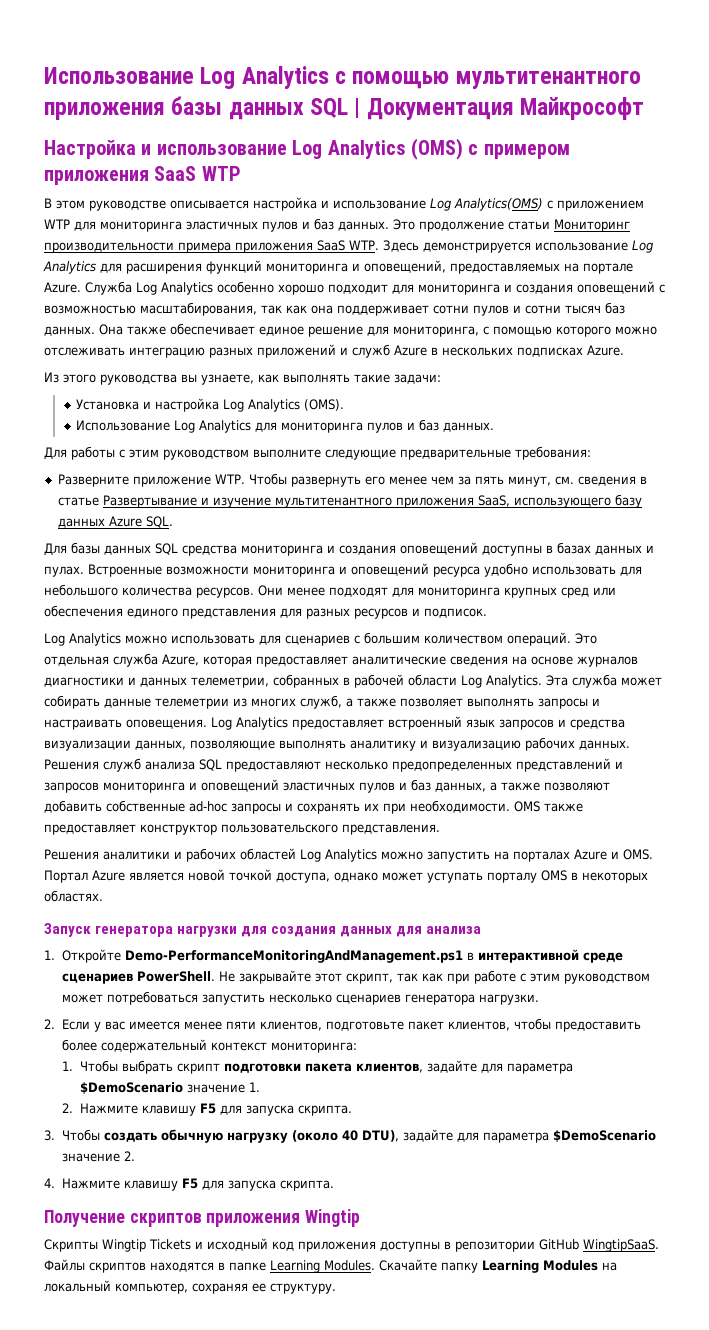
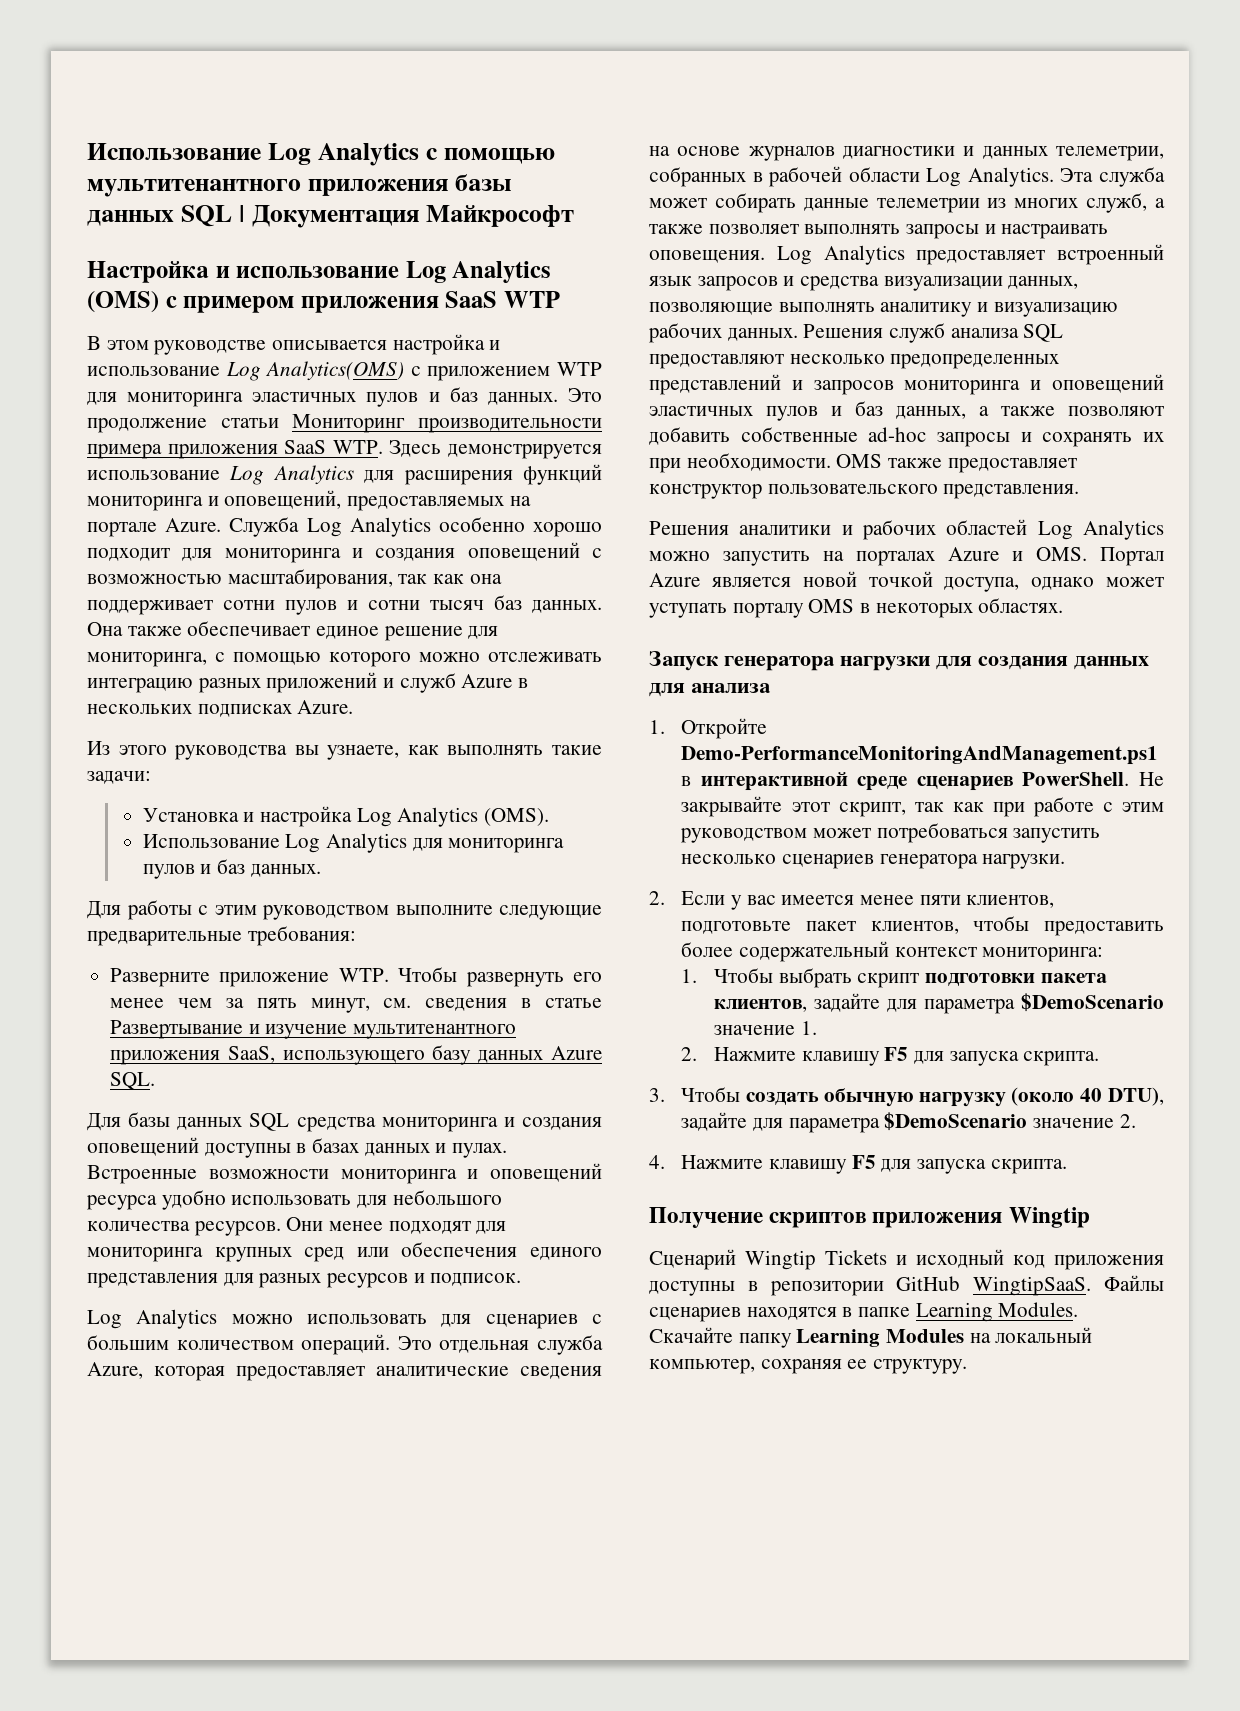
[44,1239,98,1252] Скрипты -> [649,1249,736,1270] Сценарий
[89,1262,146,1273] скриптов -> [649,1307,741,1322] сценариев

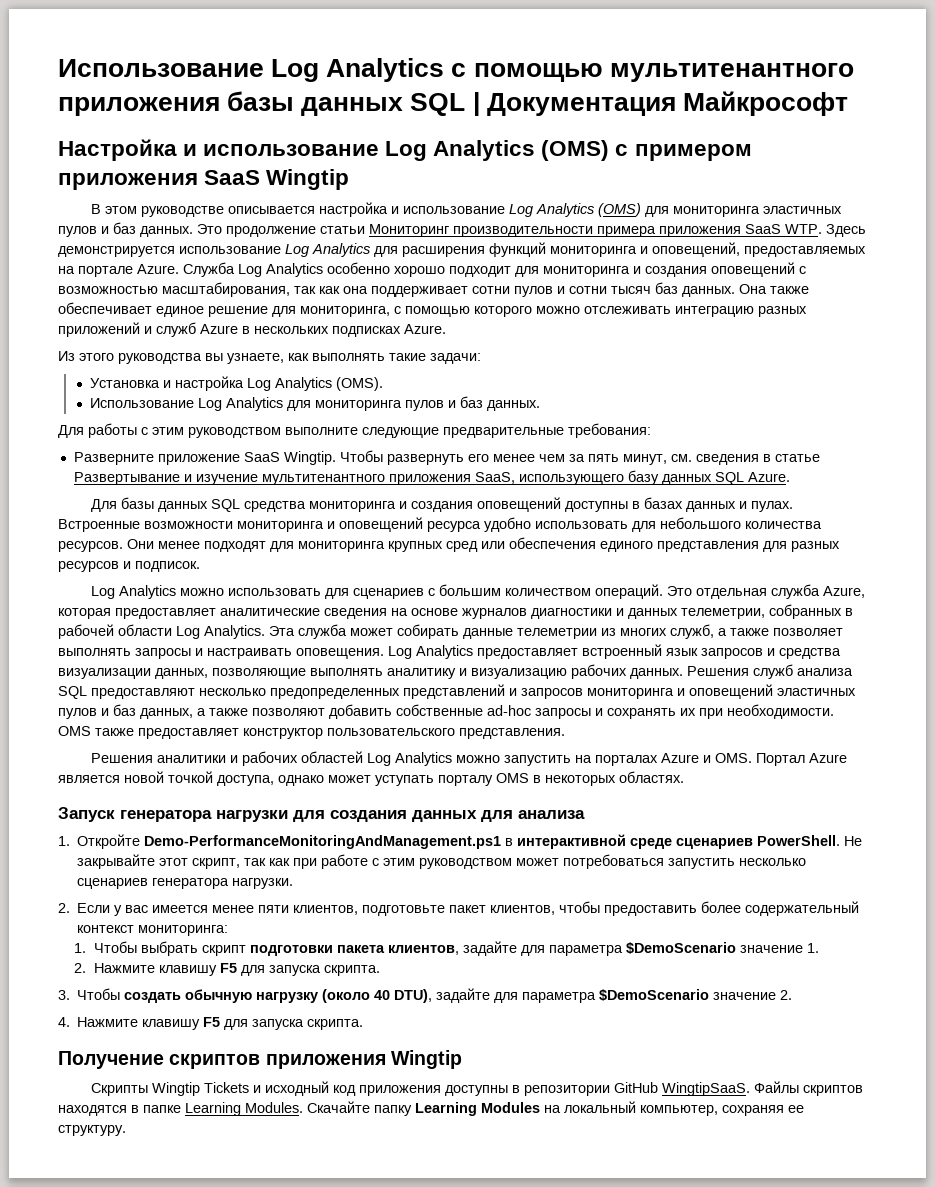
[504,291,561,308] WTP -> [266,169,350,190] Wingtip
[265,361,602,381] Analytics(OMS) с приложением WTP -> [535,203,641,217] Analytics (OMS)
[338,968,389,982] WTP. -> [243,451,336,465] SaaS Wingtip.
[550,1046,602,1060] [110,1072,156,1090] Azure SQL. -> [714,472,790,485] SQL Azure.
[649,1249,736,1270] Сценарий -> [90,1083,148,1096] Скрипты
[649,1307,741,1322] сценариев -> [802,1085,863,1096] скриптов

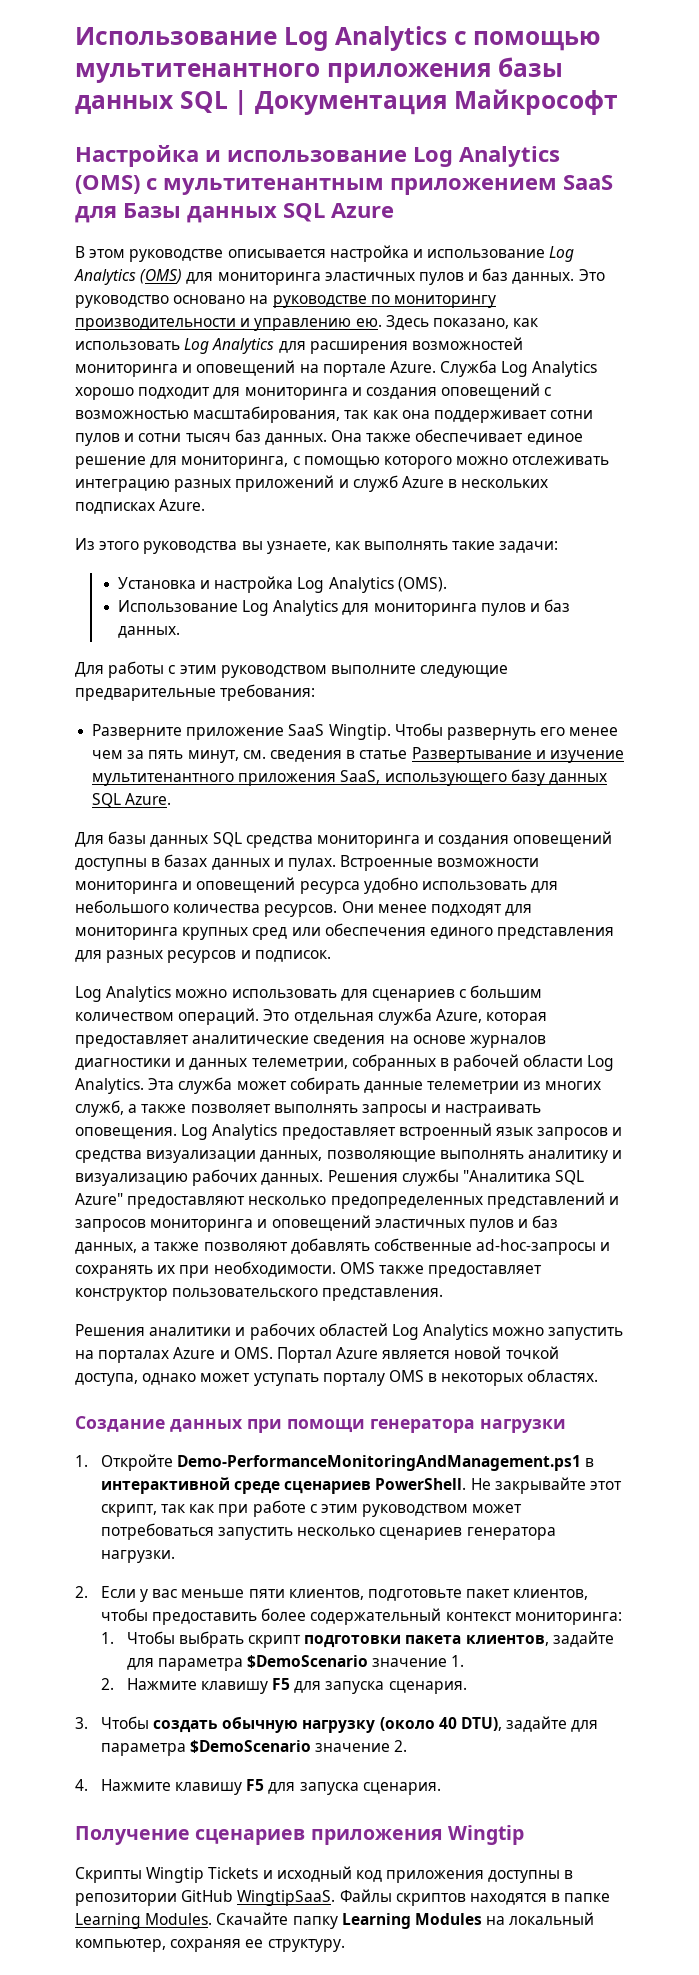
[634,144,752,161] [58,169,350,190] примером приложения SaaS Wingtip -> [163,175,613,195] [75,203,394,223] мультитенантным приложением SaaS для Базы данных SQL Azure
[226,224,866,237] [58,246,281,257] продолжение статьи Мониторинг производительности примера приложения SaaS WTP. Здесь демонстрируется использование -> [75,295,496,308] [75,315,540,331] [75,341,180,350] руководство основано на руководстве по мониторингу производительности и управлению ею. Здесь показано, как использовать
[489,242,866,257] функций мониторинга и оповещений, предоставляемых -> [411,337,523,350] [75,360,296,377] возможностей мониторинга и оповещений
[327,262,390,274] особенно -> (598, 369) none
[753,664,853,679] [58,686,87,699] служб анализа SQL -> [401,1169,585,1186] [75,1193,123,1205] службы "Аналитика SQL Azure"
[329,704,591,719] добавить собственные ad-hoc запросы -> [290,1238,597,1255] добавлять собственные ad-hoc-запросы
[58,807,585,822] Запуск генератора нагрузки для создания данных для анализа -> [75,1416,566,1433] Создание данных при помощи генератора нагрузки
[152,905,255,913] имеется менее -> [181,1589,245,1598] меньше
[323,965,380,976] скрипта. -> [388,1681,467,1694] сценария.
[307,1019,364,1030] скрипта. -> [362,1782,441,1795] сценария.
[169,1054,261,1069] скриптов -> [195,1829,306,1845] сценариев

